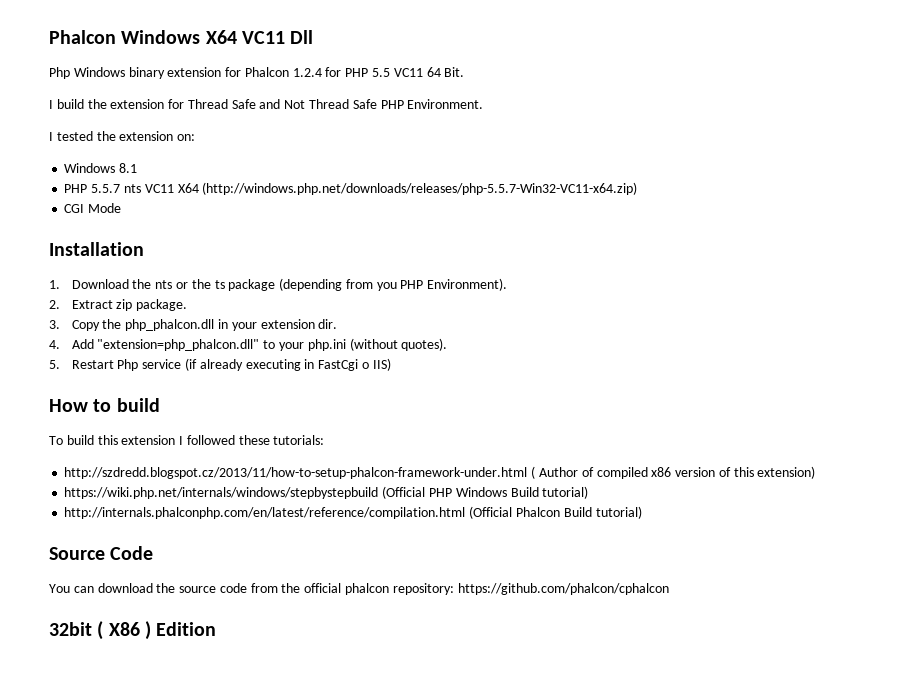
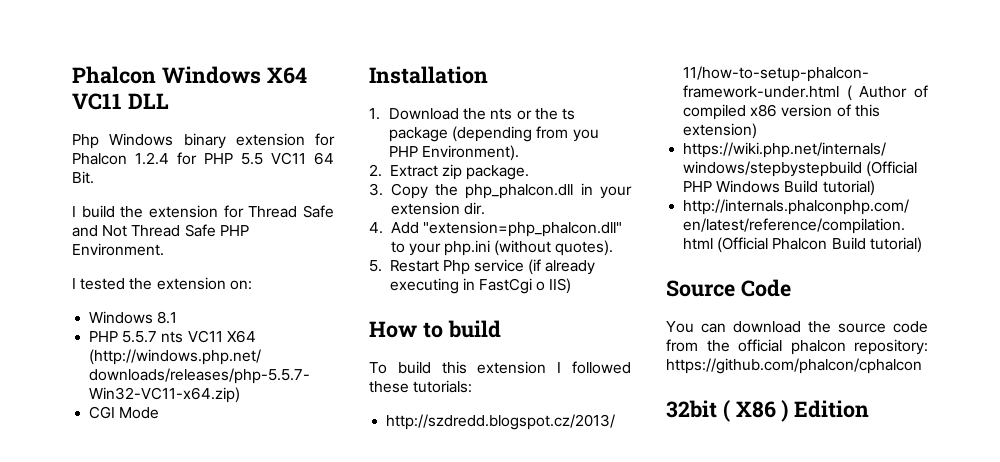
[290,30,314,44] Dll -> [127,93,169,109] DLL

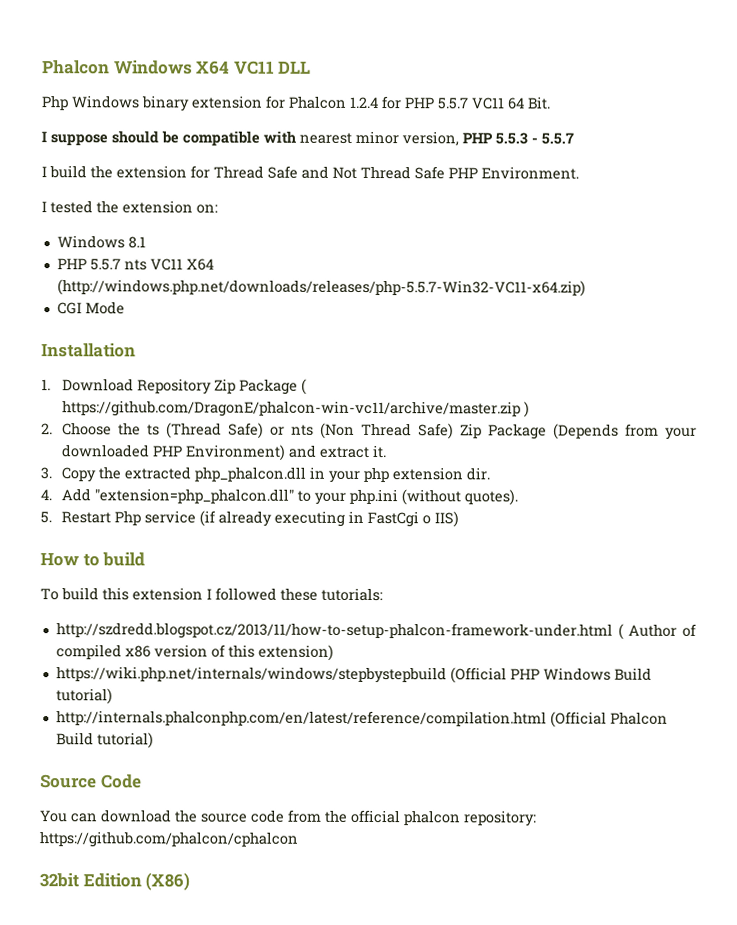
[241,153,263,165] 5.5 -> [437,97,469,110] 5.5.7
(94, 177) none -> [41,130,574,147] // I suppose should be compatible with nearest minor version, PHP 5.5.3 - 5.5.7
[463,108,576,120] [389,126,599,142] [389,145,520,161] [369,164,530,180] the nts or the ts package (depending from you PHP Environment). // 2. Extract zip package. -> [136,378,307,395] [61,400,530,418] [41,422,697,440] [61,444,387,461] Repository Zip Package ( https://github.com/DragonE/phalcon-win-vc11/archive/master.zip ) // 2. Choose the ts (Thread Safe) or nts (Non Thread Safe) Zip Package (Depends from your downloaded PHP Environment) and extract it.
(459, 190) none -> [123,466,191,480] extracted
(632, 192) none -> [362,466,389,483] php
[722,400,870,422] ( X86 ) Edition -> [82,872,191,891] Edition (X86)

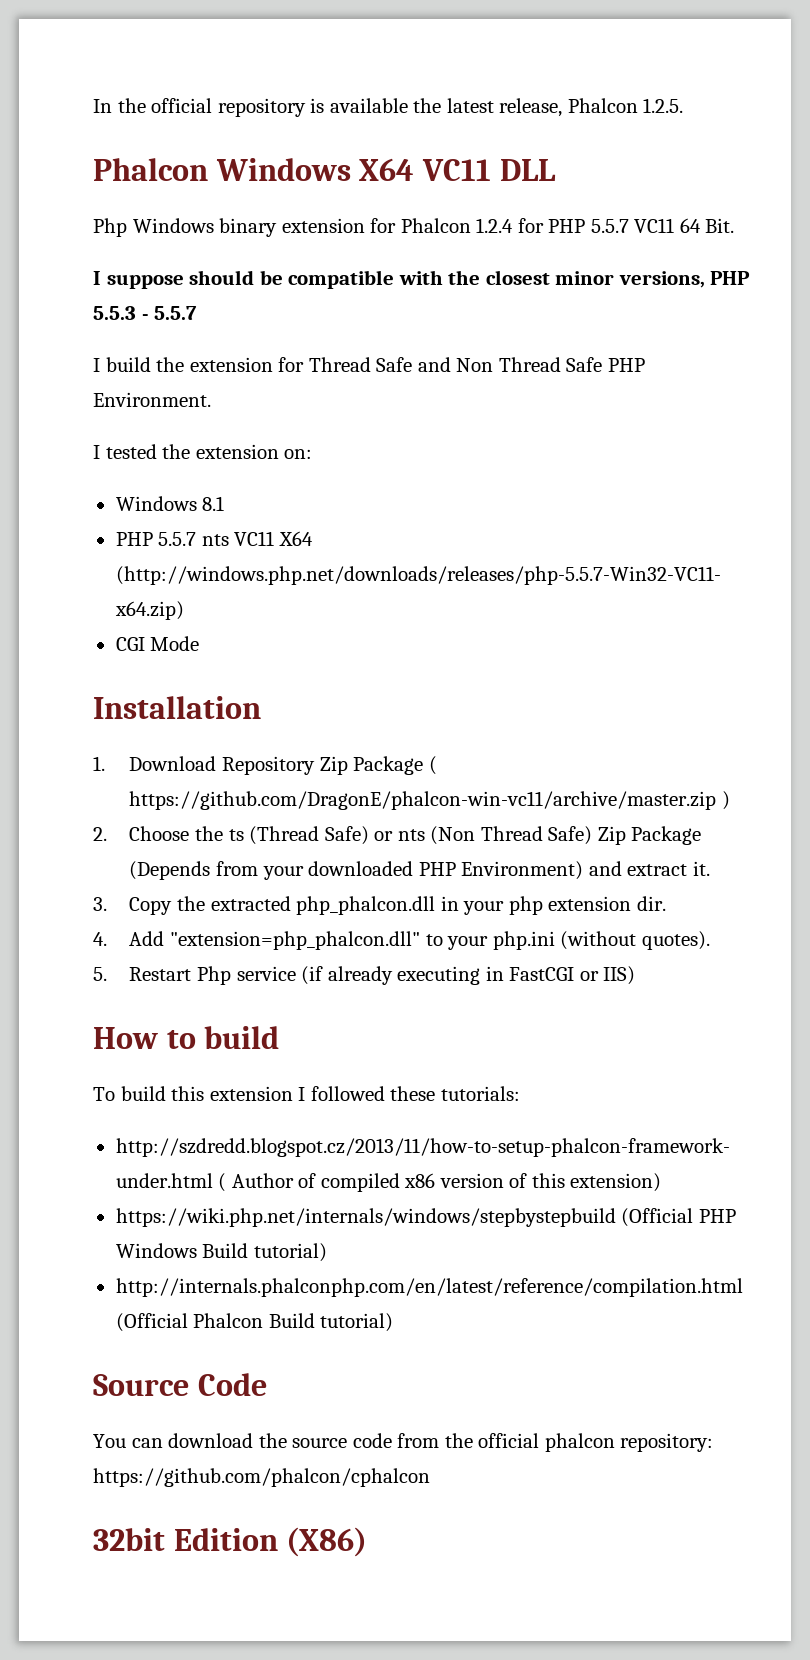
(42, 67) none -> [93,98,684,117] In the official repository is available the latest release, Phalcon 1.2.5. //
[299,130,459,147] nearest minor version, -> [448,270,705,288] the closest minor versions,
[332,166,357,179] Not -> [456,358,494,372] Non
[366,510,431,528] FastCgi o -> [509,967,599,981] FastCGI or

